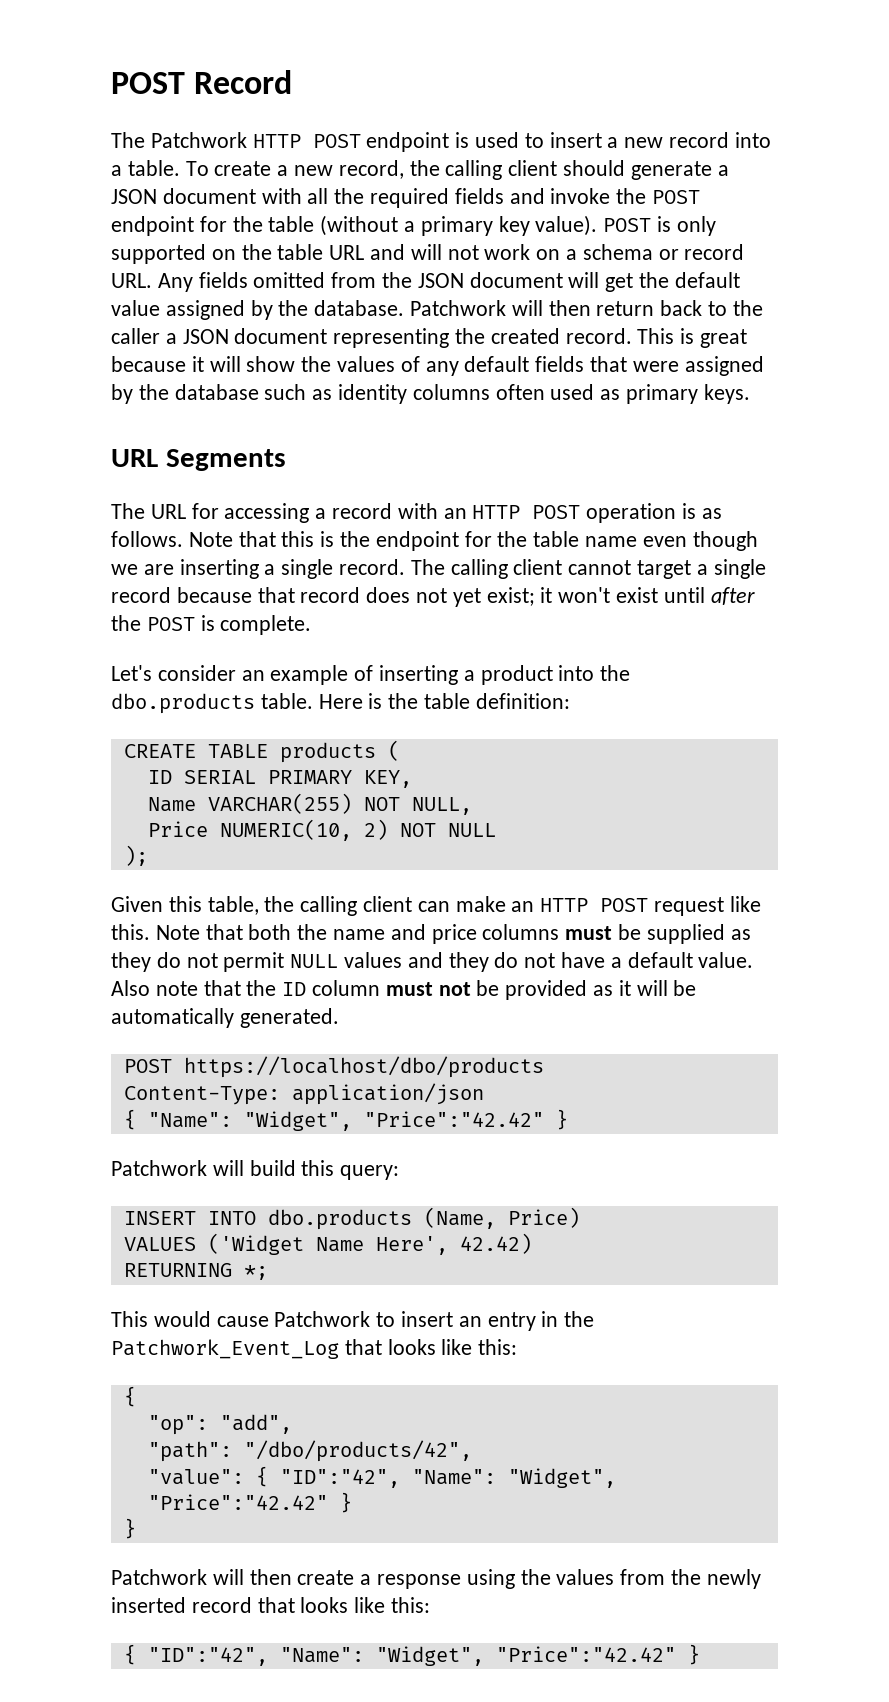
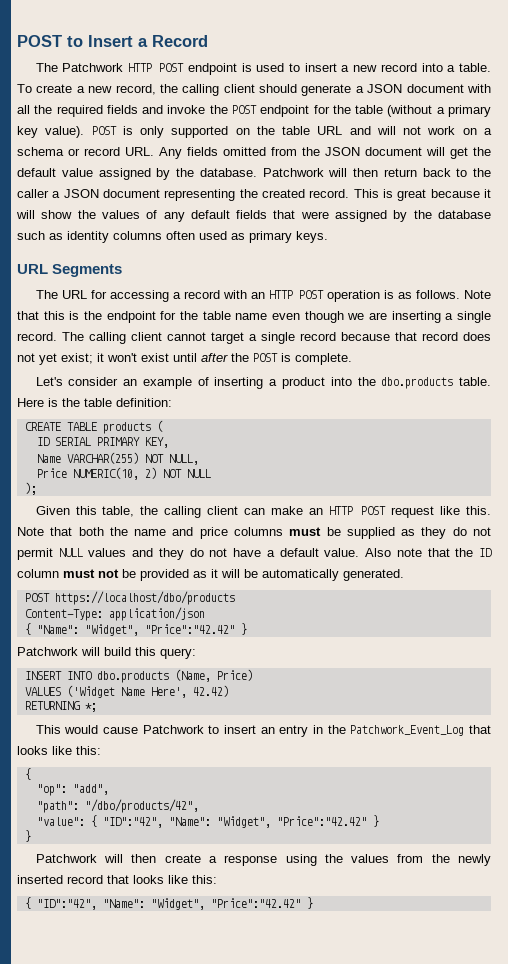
[111,72,185,94] POST -> [17,35,148,47] POST to Insert a

